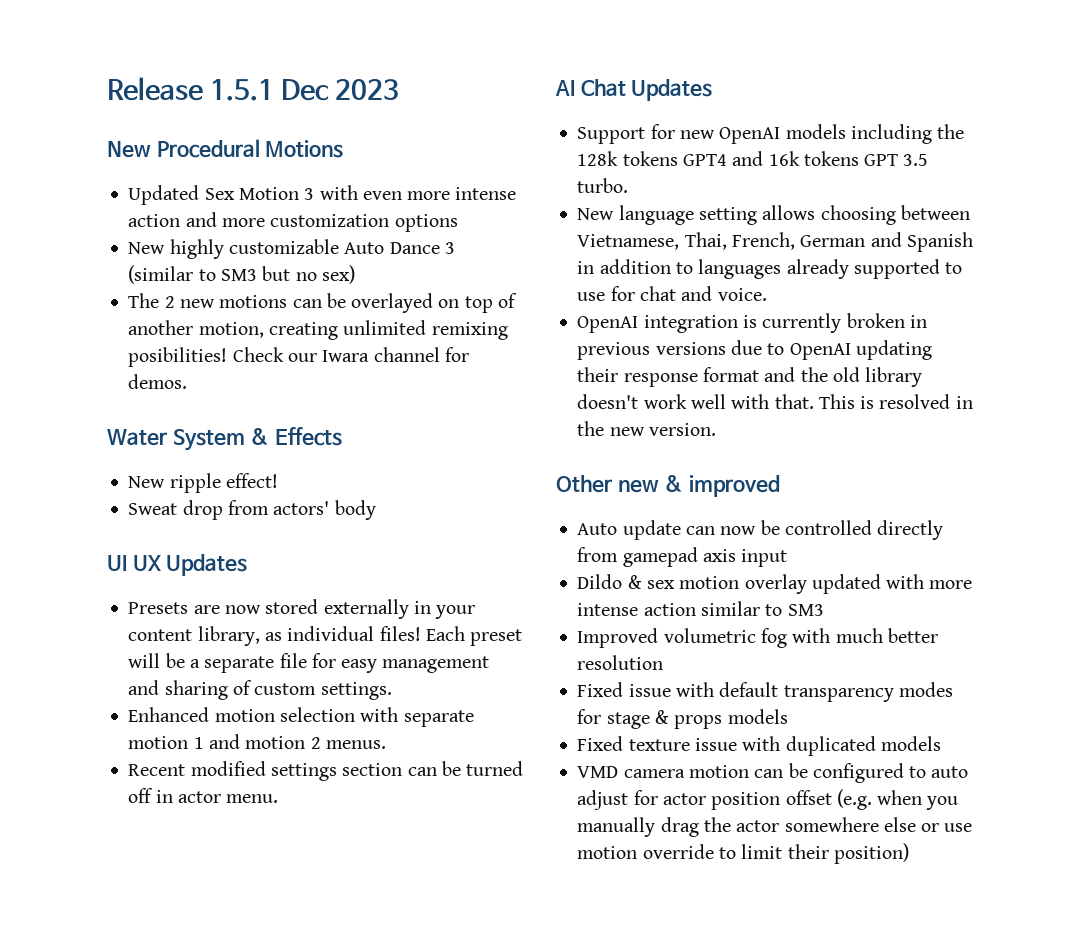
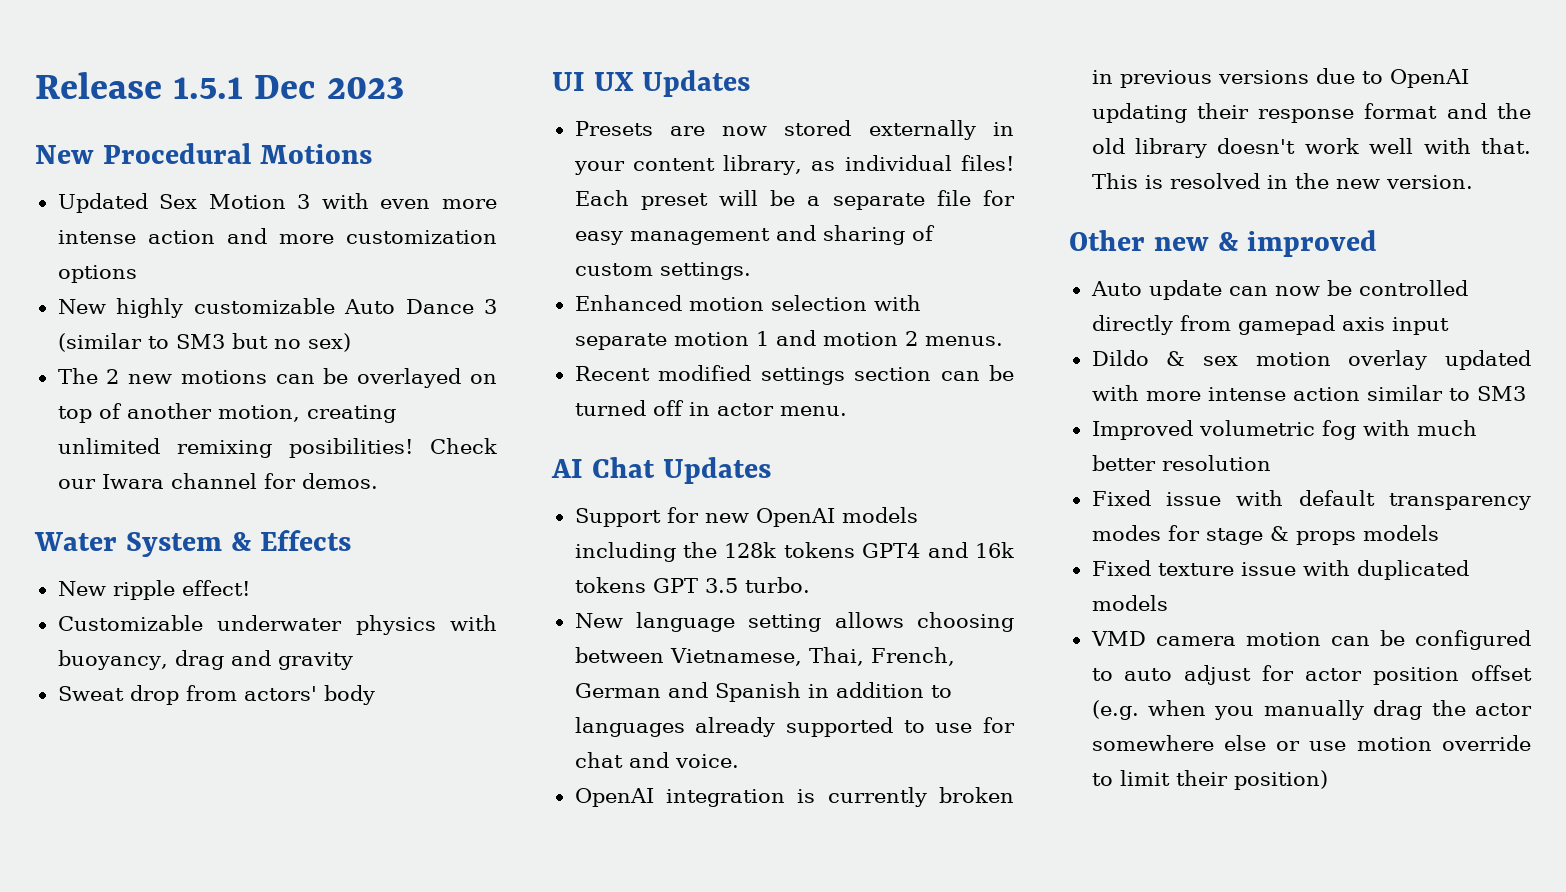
(278, 480) none -> [57,615,497,635] [57,650,353,670] // Customizable underwater physics with buoyancy, drag and gravity

